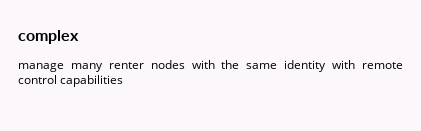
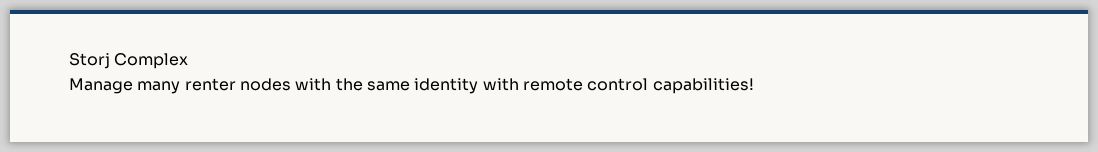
[18,30,79,44] [18,63,64,72] complex // manage -> [69,53,189,69] [69,78,133,94] Storj Complex // Manage
[60,75,124,87] capabilities -> [652,78,754,94] capabilities!

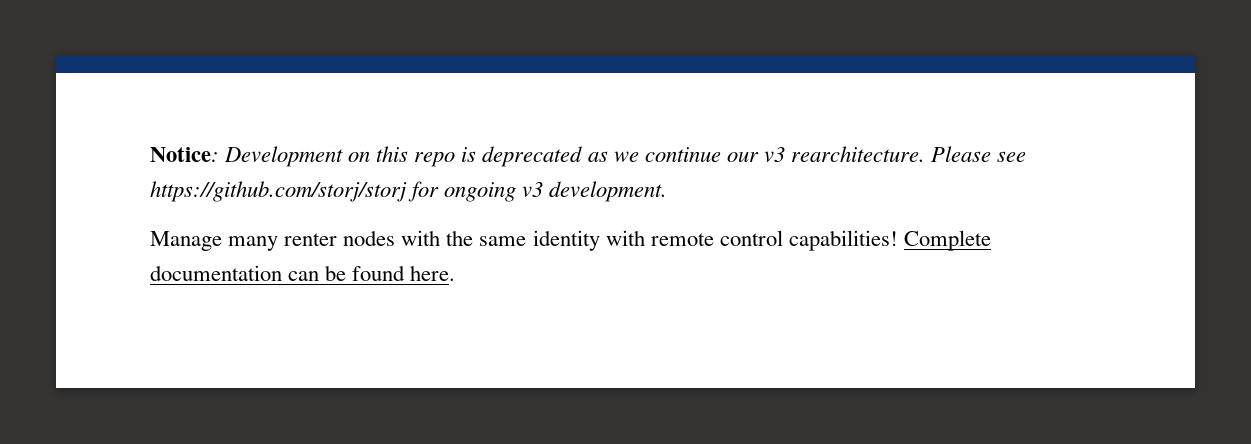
[69,53,189,69] Storj Complex -> [150,146,1027,167] [150,181,668,202] Notice: Development on this repo is deprecated as we continue our v3 rearchitecture. Please see https://github.com/storj/storj for ongoing v3 development.
(754, 86) none -> [903,230,991,251] [150,265,456,281] Complete documentation can be found here.

